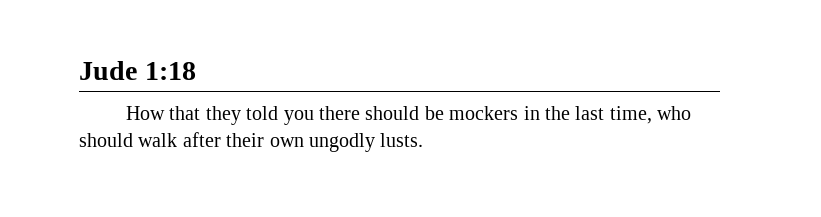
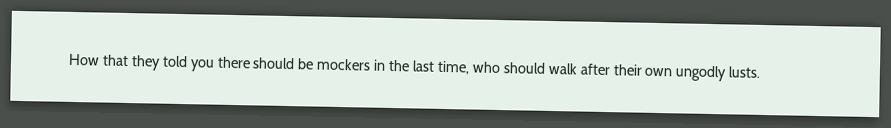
[79,61,196,80] Jude 1:18 // -> (68, 59) none

